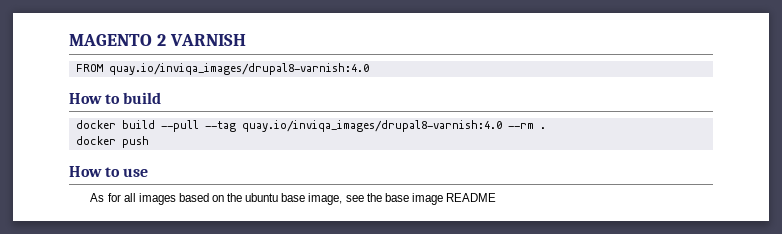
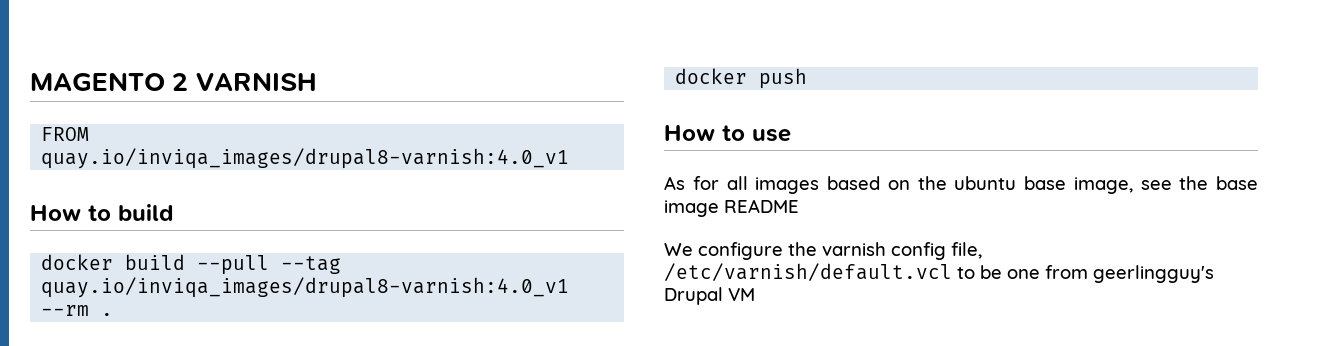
[108,63,369,75] quay.io/inviqa_images/drupal8-varnish:4.0 -> [41,148,570,169] quay.io/inviqa_images/drupal8-varnish:4.0_v1
[241,120,502,132] quay.io/inviqa_images/drupal8-varnish:4.0 -> [41,277,570,298] quay.io/inviqa_images/drupal8-varnish:4.0_v1
(496, 197) none -> [664,242,982,260] [664,263,1214,283] [664,287,755,305] // We configure the varnish config file, /etc/varnish/default.vcl to be one from geerlingguy's Drupal VM

